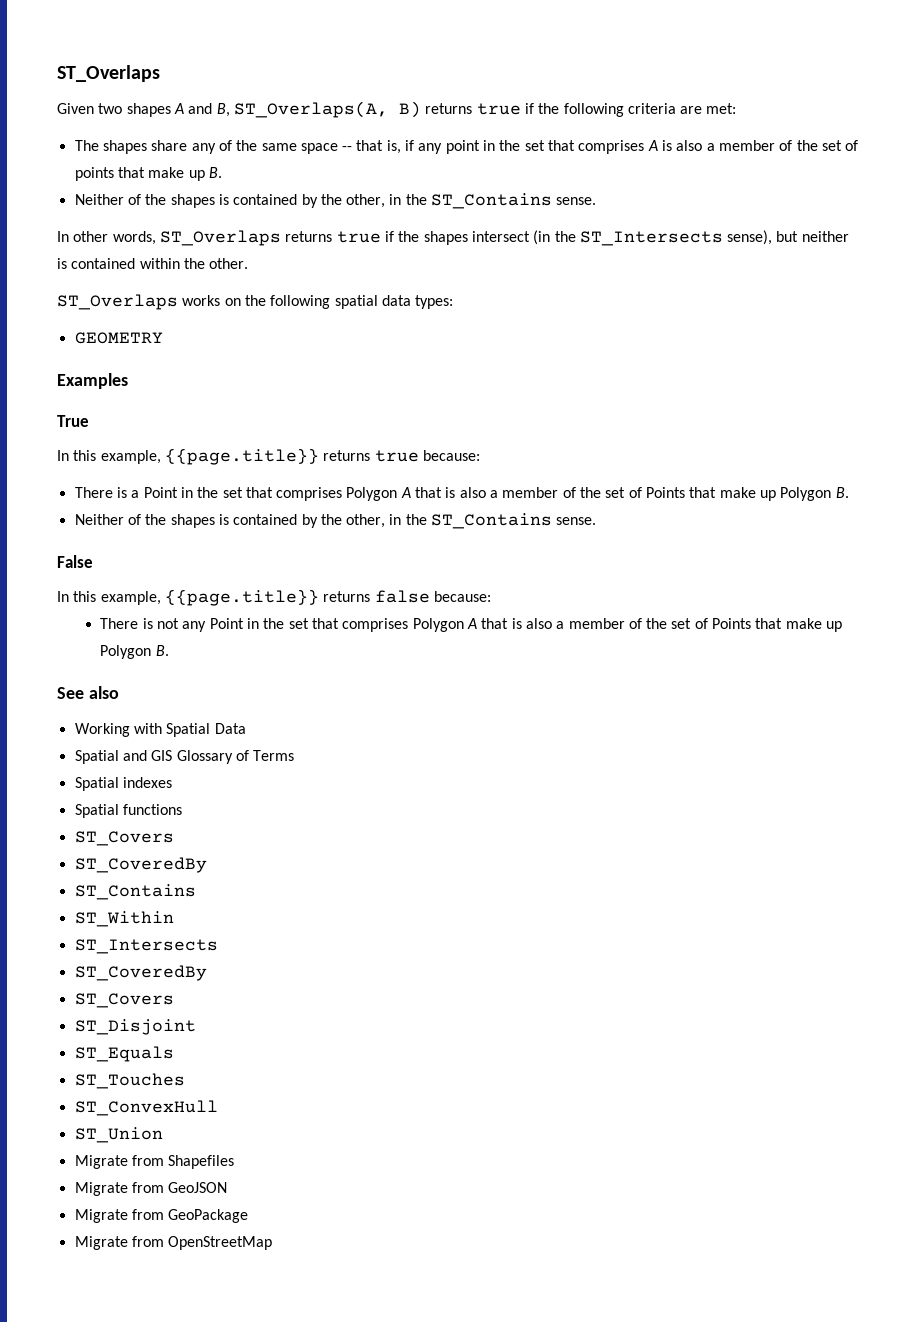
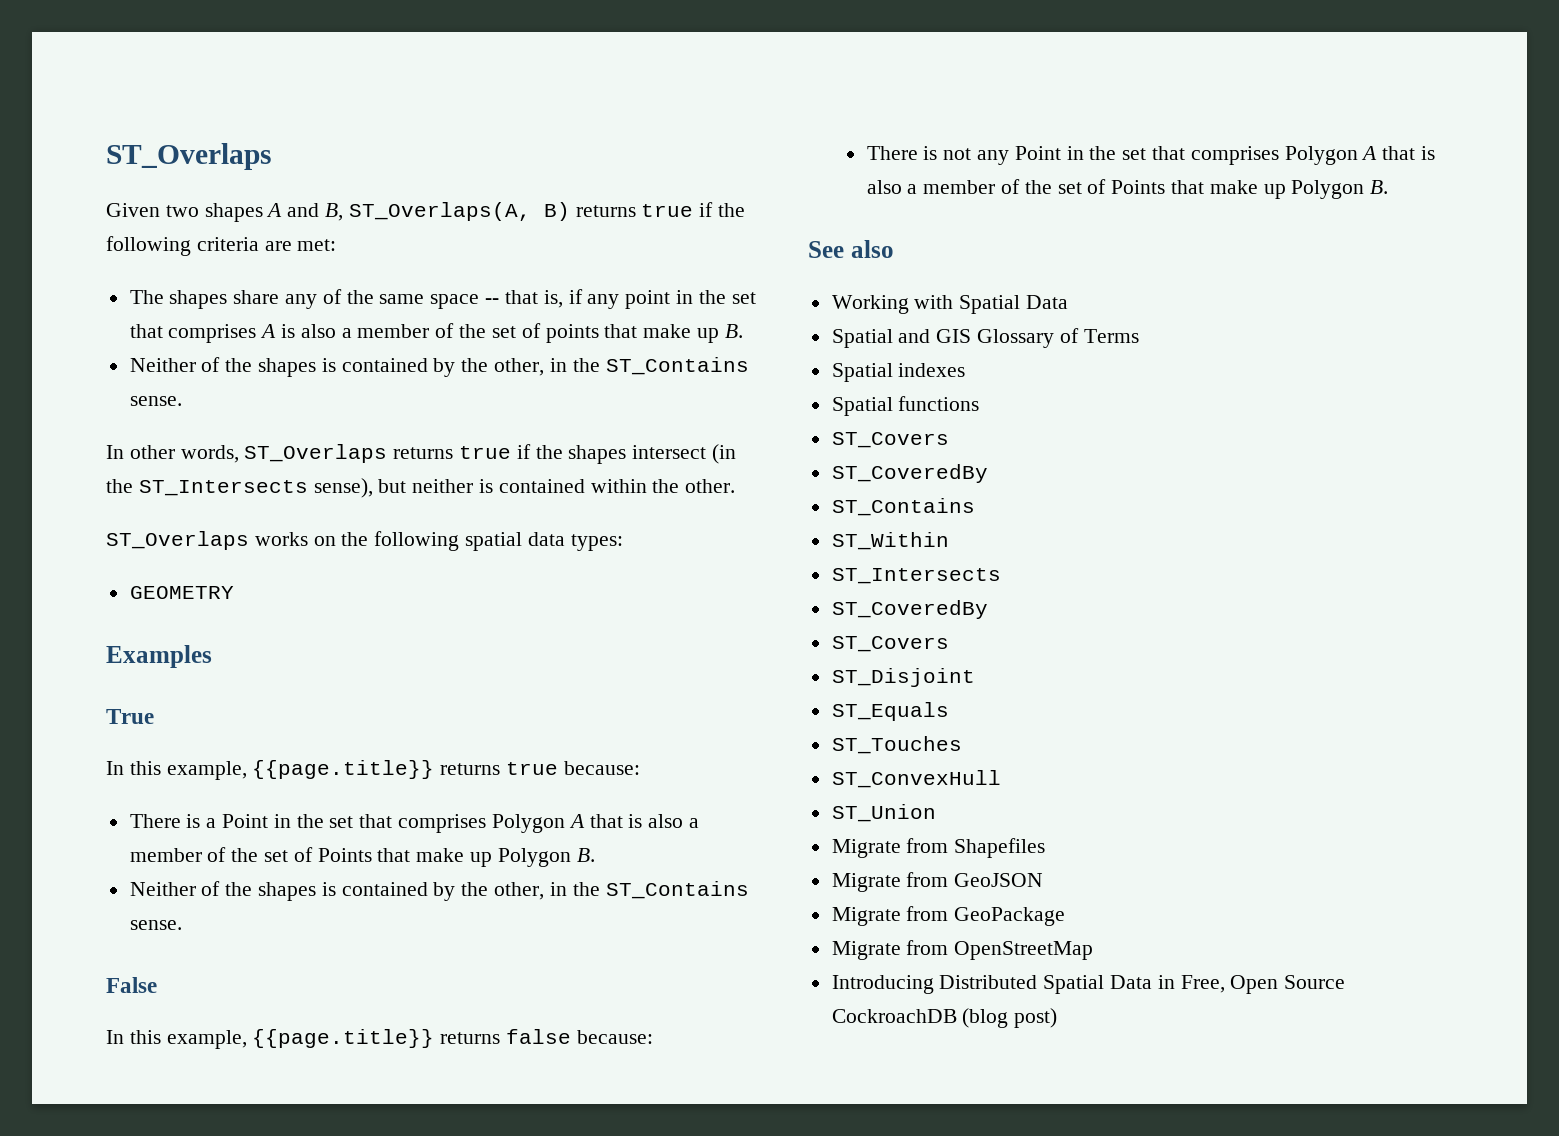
(273, 1243) none -> [831,975,1346,994] [831,1008,1058,1028] // Introducing Distributed Spatial Data in Free, Open Source CockroachDB (blog post)

